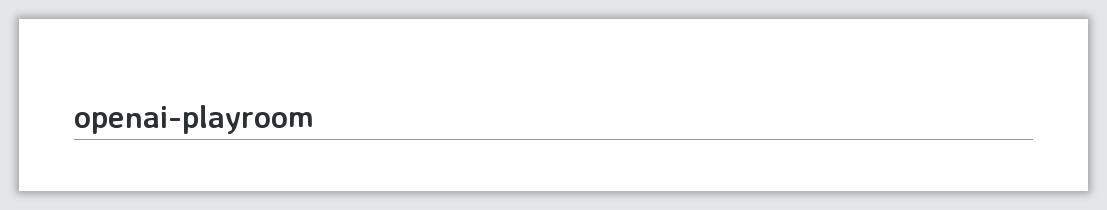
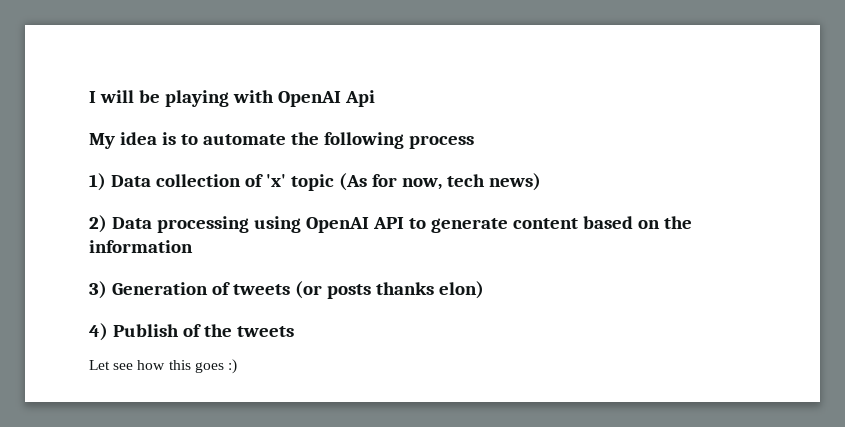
[74,105,314,134] openai-playroom -> [89,90,375,107] [89,132,474,149] [89,173,541,191] [89,215,692,233] [89,240,193,253] [89,281,484,299] [89,323,294,341] [89,359,237,374] I will be playing with OpenAI Api // My idea is to automate the following process // 1) Data collection of 'x' topic (As for now, tech news) // 2) Data processing using OpenAI API to generate content based on the information // 3) Generation of tweets (or posts thanks elon) // 4) Publish of the tweets // Let see how this goes :)

